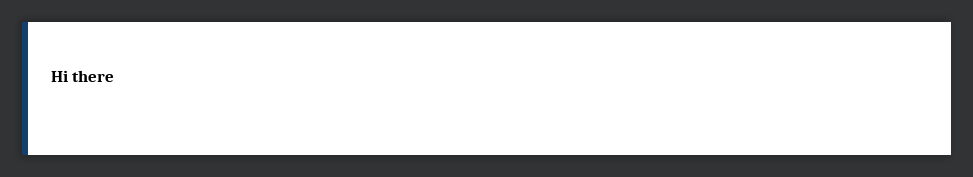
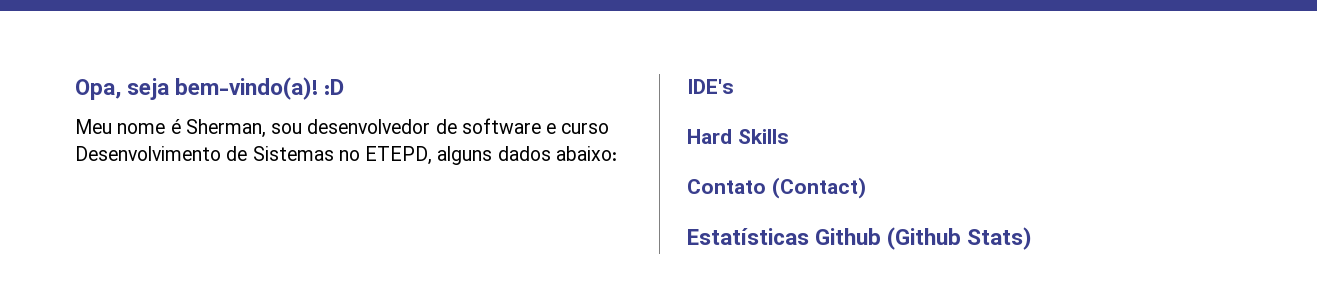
[51,70,115,82] Hi there -> [75,77,345,100] [75,118,610,138] [75,146,617,165] [687,79,734,94] [687,129,789,144] [687,177,866,199] [687,227,1033,250] Opa, seja bem-vindo(a)! :D // Meu nome é Sherman, sou desenvolvedor de software e curso Desenvolvimento de Sistemas no ETEPD, alguns dados abaixo: // IDE's // Hard Skills // Contato (Contact) // Estatísticas Github (Github Stats)

